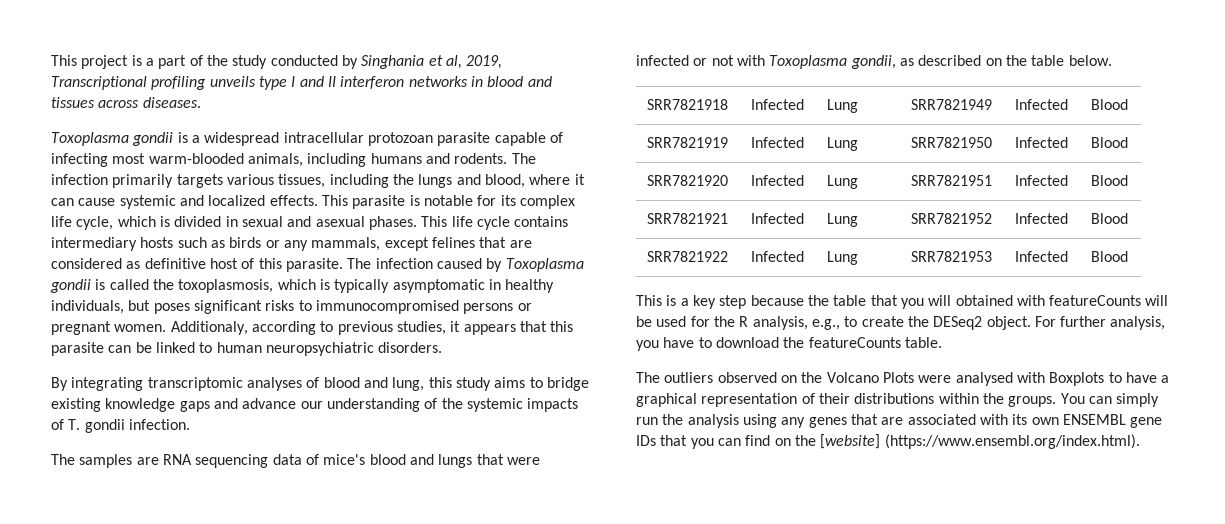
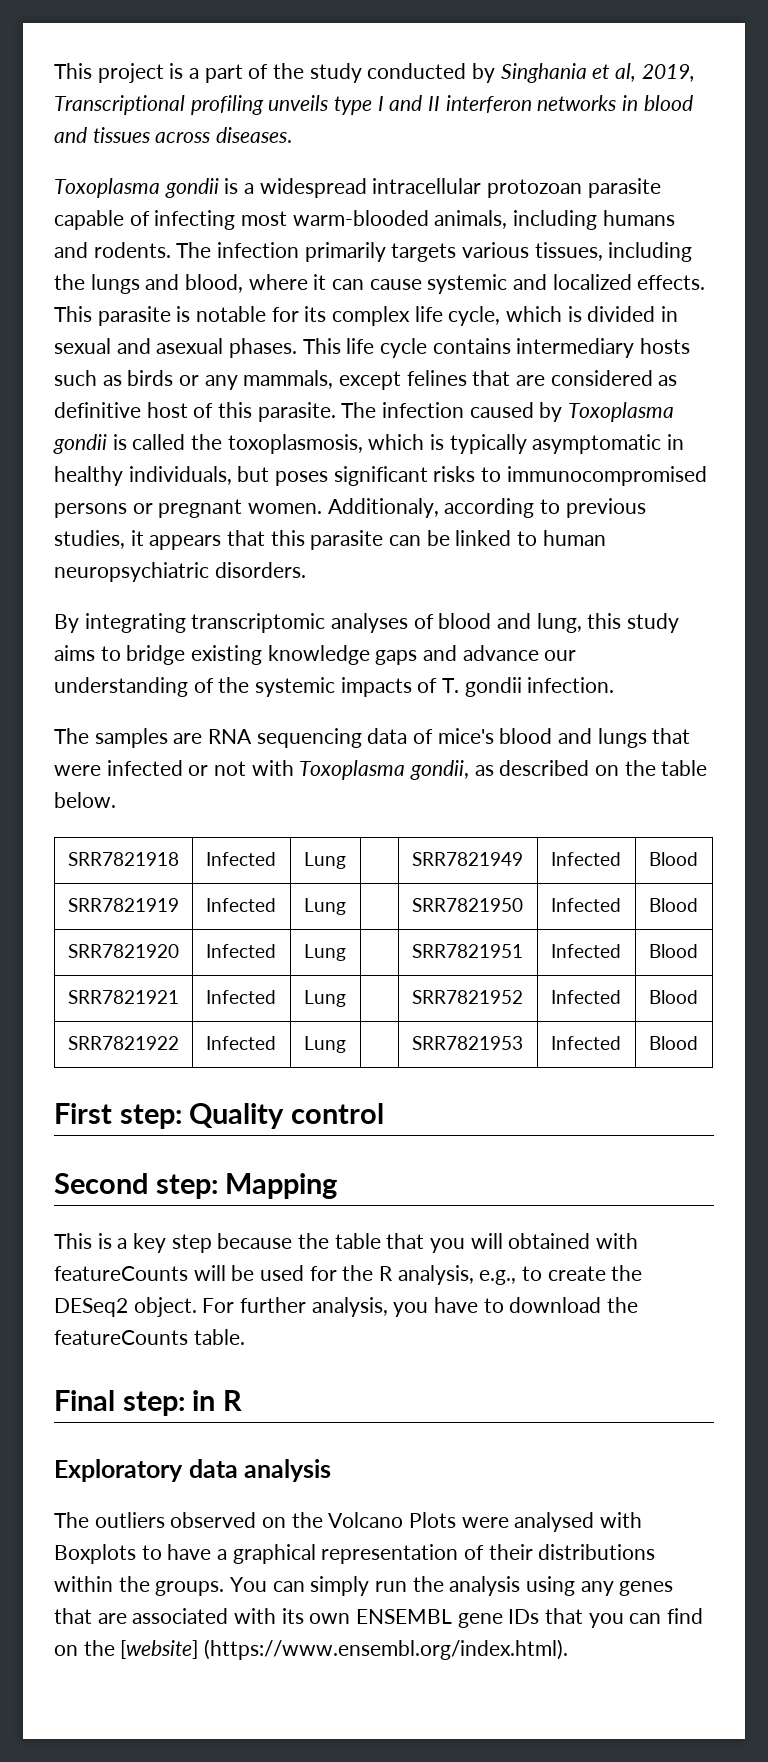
(1129, 256) none -> [54,1103,385,1129] [54,1173,338,1199] // First step: Quality control // Second step: Mapping
(942, 342) none -> [54,1390,243,1416] [54,1459,332,1482] // Final step: in R // Exploratory data analysis

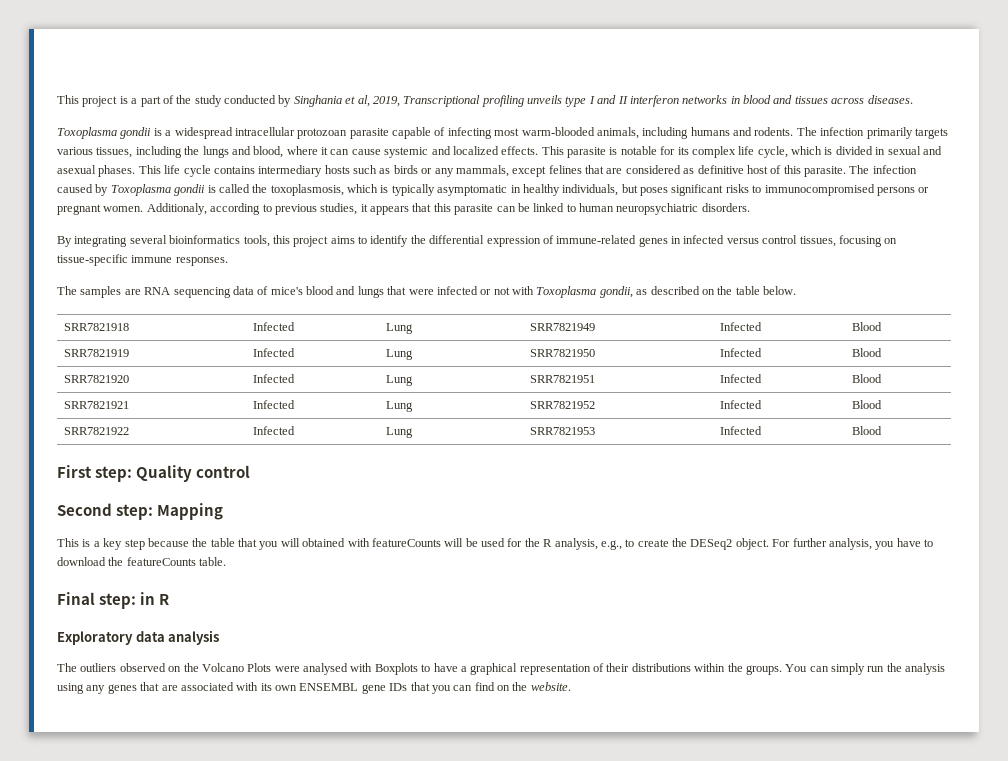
[191,613,680,633] [54,645,577,665] [54,677,615,697] transcriptomic analyses of blood and lung, this study aims to bridge existing knowledge gaps and advance our understanding of the systemic impacts of T. gondii infection. -> [129,235,898,247] [57,254,228,266] several bioinformatics tools, this project aims to identify the differential expression of immune-related genes in infected versus control tissues, focusing on tissue-specific immune responses.
[120,1639,569,1660] [website] (https://www.ensembl.org/index.html). -> [530,682,571,691] website.

